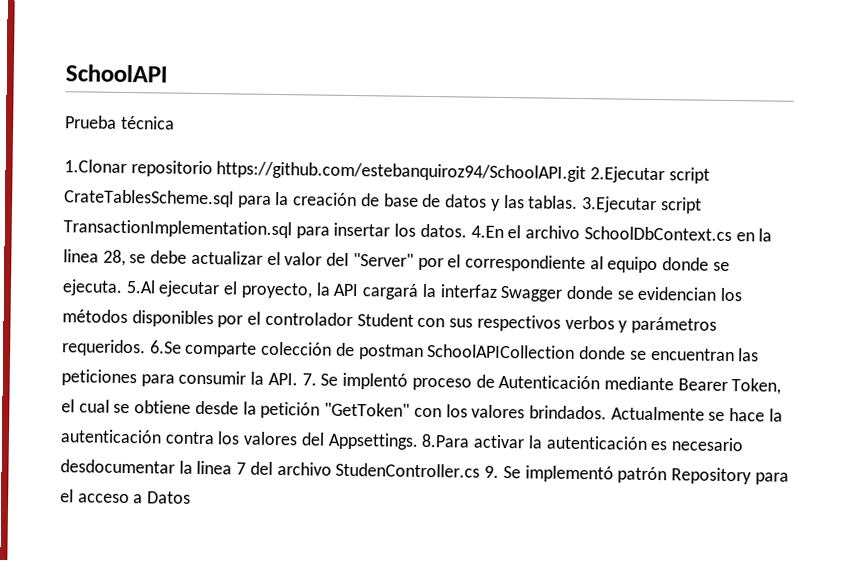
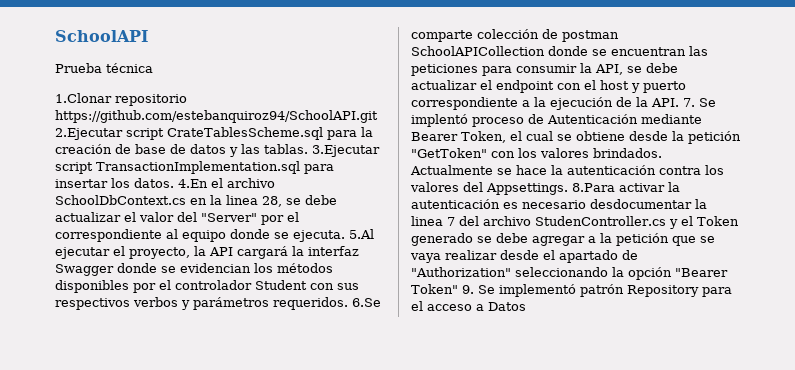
(265, 378) none -> [595,63,678,75] [411,80,686,93] [411,97,648,110] API, se debe actualizar el endpoint con el host y puerto correspondiente a la ejecución de la
(481, 470) none -> [668,216,739,229] [411,233,715,246] [410,250,638,263] [411,267,728,280] [411,284,458,294] y el Token generado se debe agregar a la petición que se vaya realizar desde el apartado de "Authorization" seleccionando la opción "Bearer Token"

